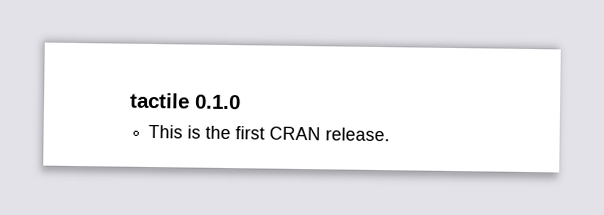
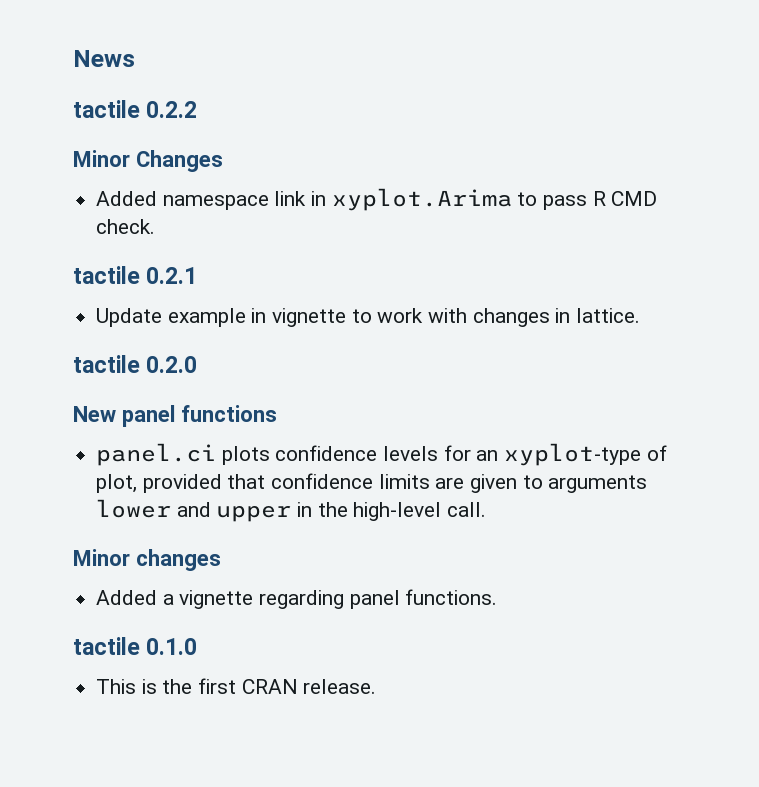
(129, 100) none -> [73,50,135,67] [73,100,198,118] [73,150,223,172] [96,188,658,211] [96,219,156,234] [73,266,198,284] [96,308,641,327] [73,355,198,373] [73,405,277,427] [96,443,667,466] [96,473,648,493] [96,499,487,522] [73,549,221,571] [96,589,498,609] News // tactile 0.2.2 // Minor Changes // Added namespace link in xyplot.Arima to pass R CMD check. // tactile 0.2.1 // Update example in vignette to work with changes in lattice. // tactile 0.2.0 // New panel functions // panel.ci plots confidence levels for an xyplot-type of plot, provided that confidence limits are given to arguments lower and upper in the high-level call. // Minor changes // Added a vignette regarding panel functions. //

